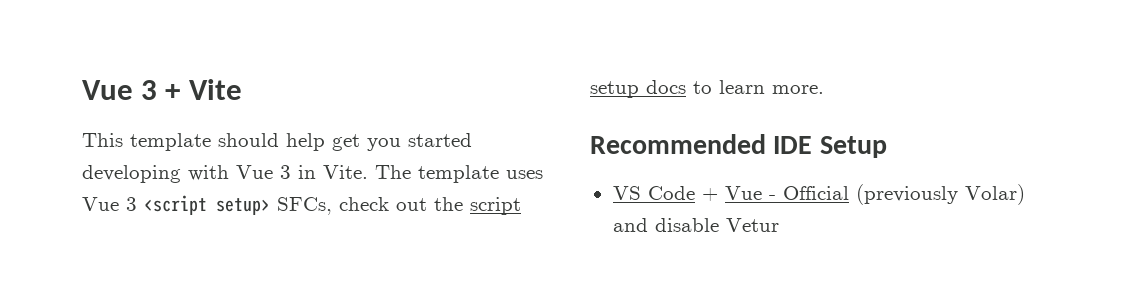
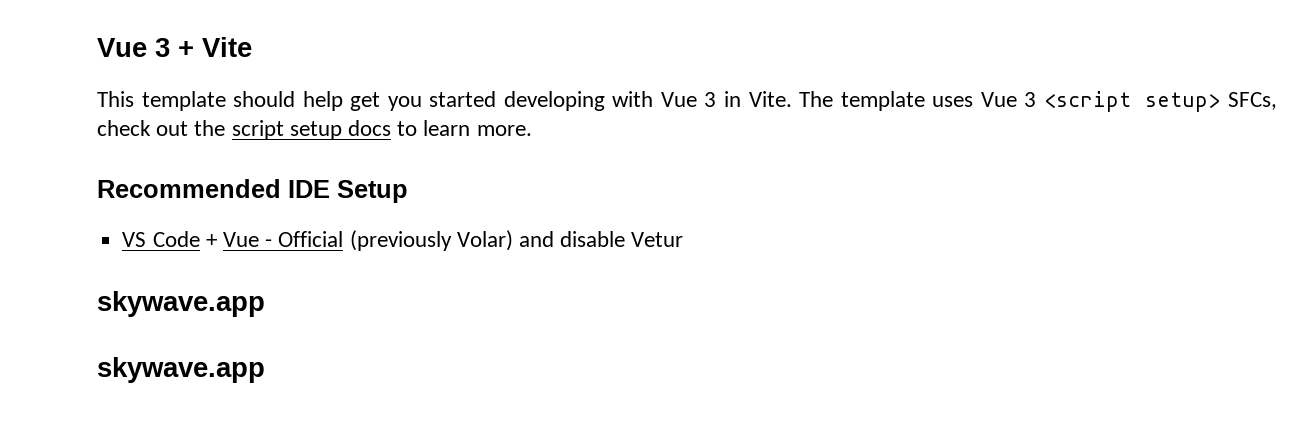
(779, 225) none -> [97,291,265,317] [97,357,265,383] // skywave.app // skywave.app

